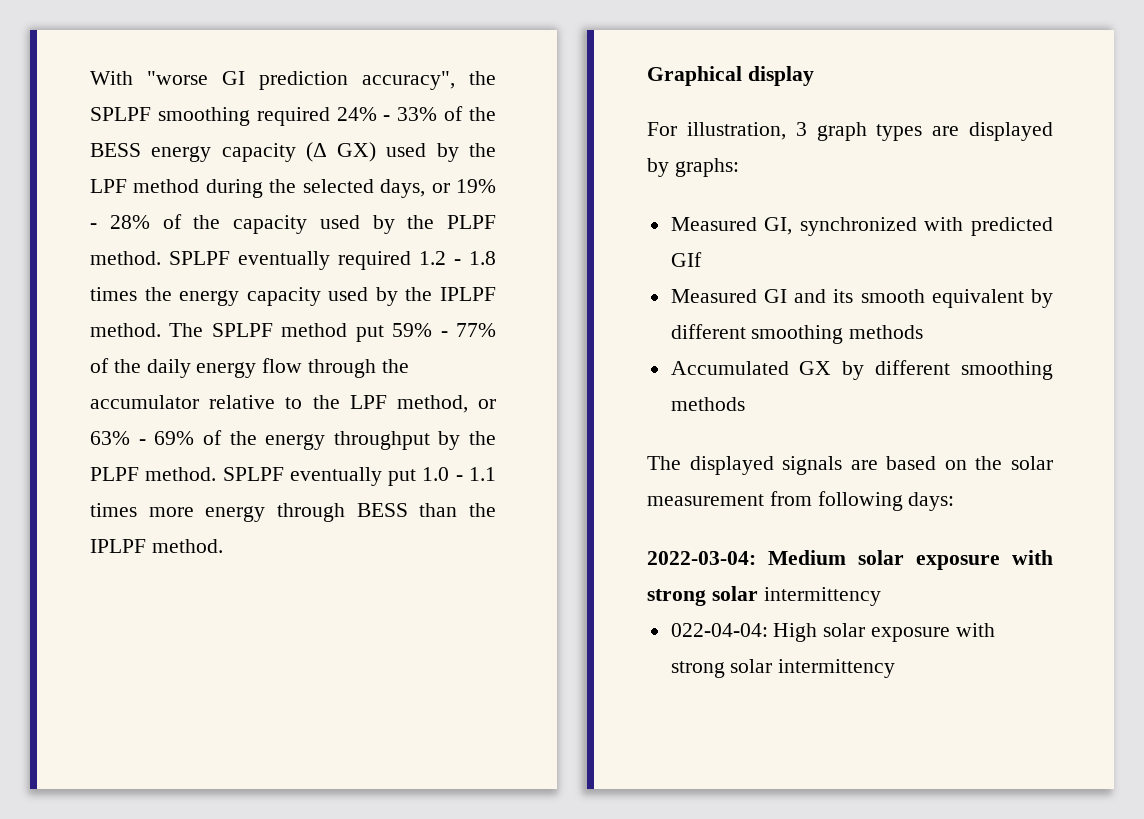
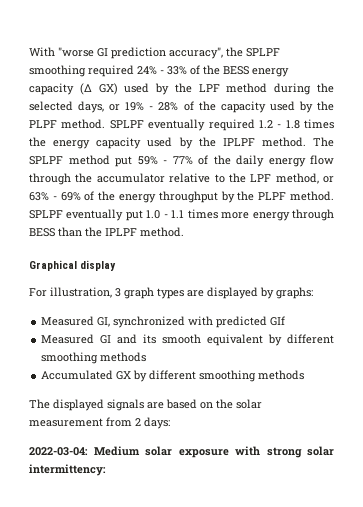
[817,491,903,511] following -> [135,418,141,426] 2
[763,587,881,606] [670,623,995,642] [670,659,896,678] intermittency // 022-04-04: High solar exposure with strong solar intermittency -> [29,464,106,476] intermittency:

